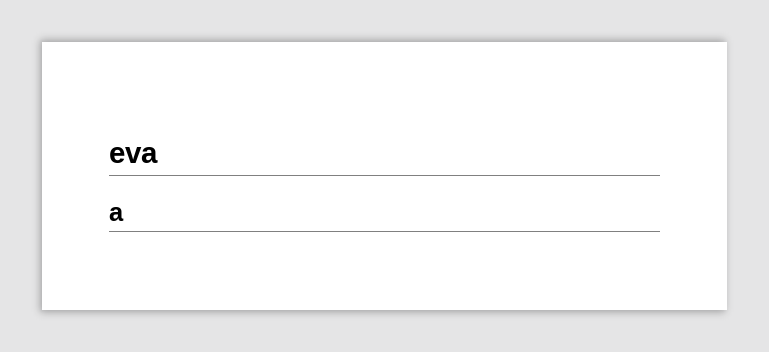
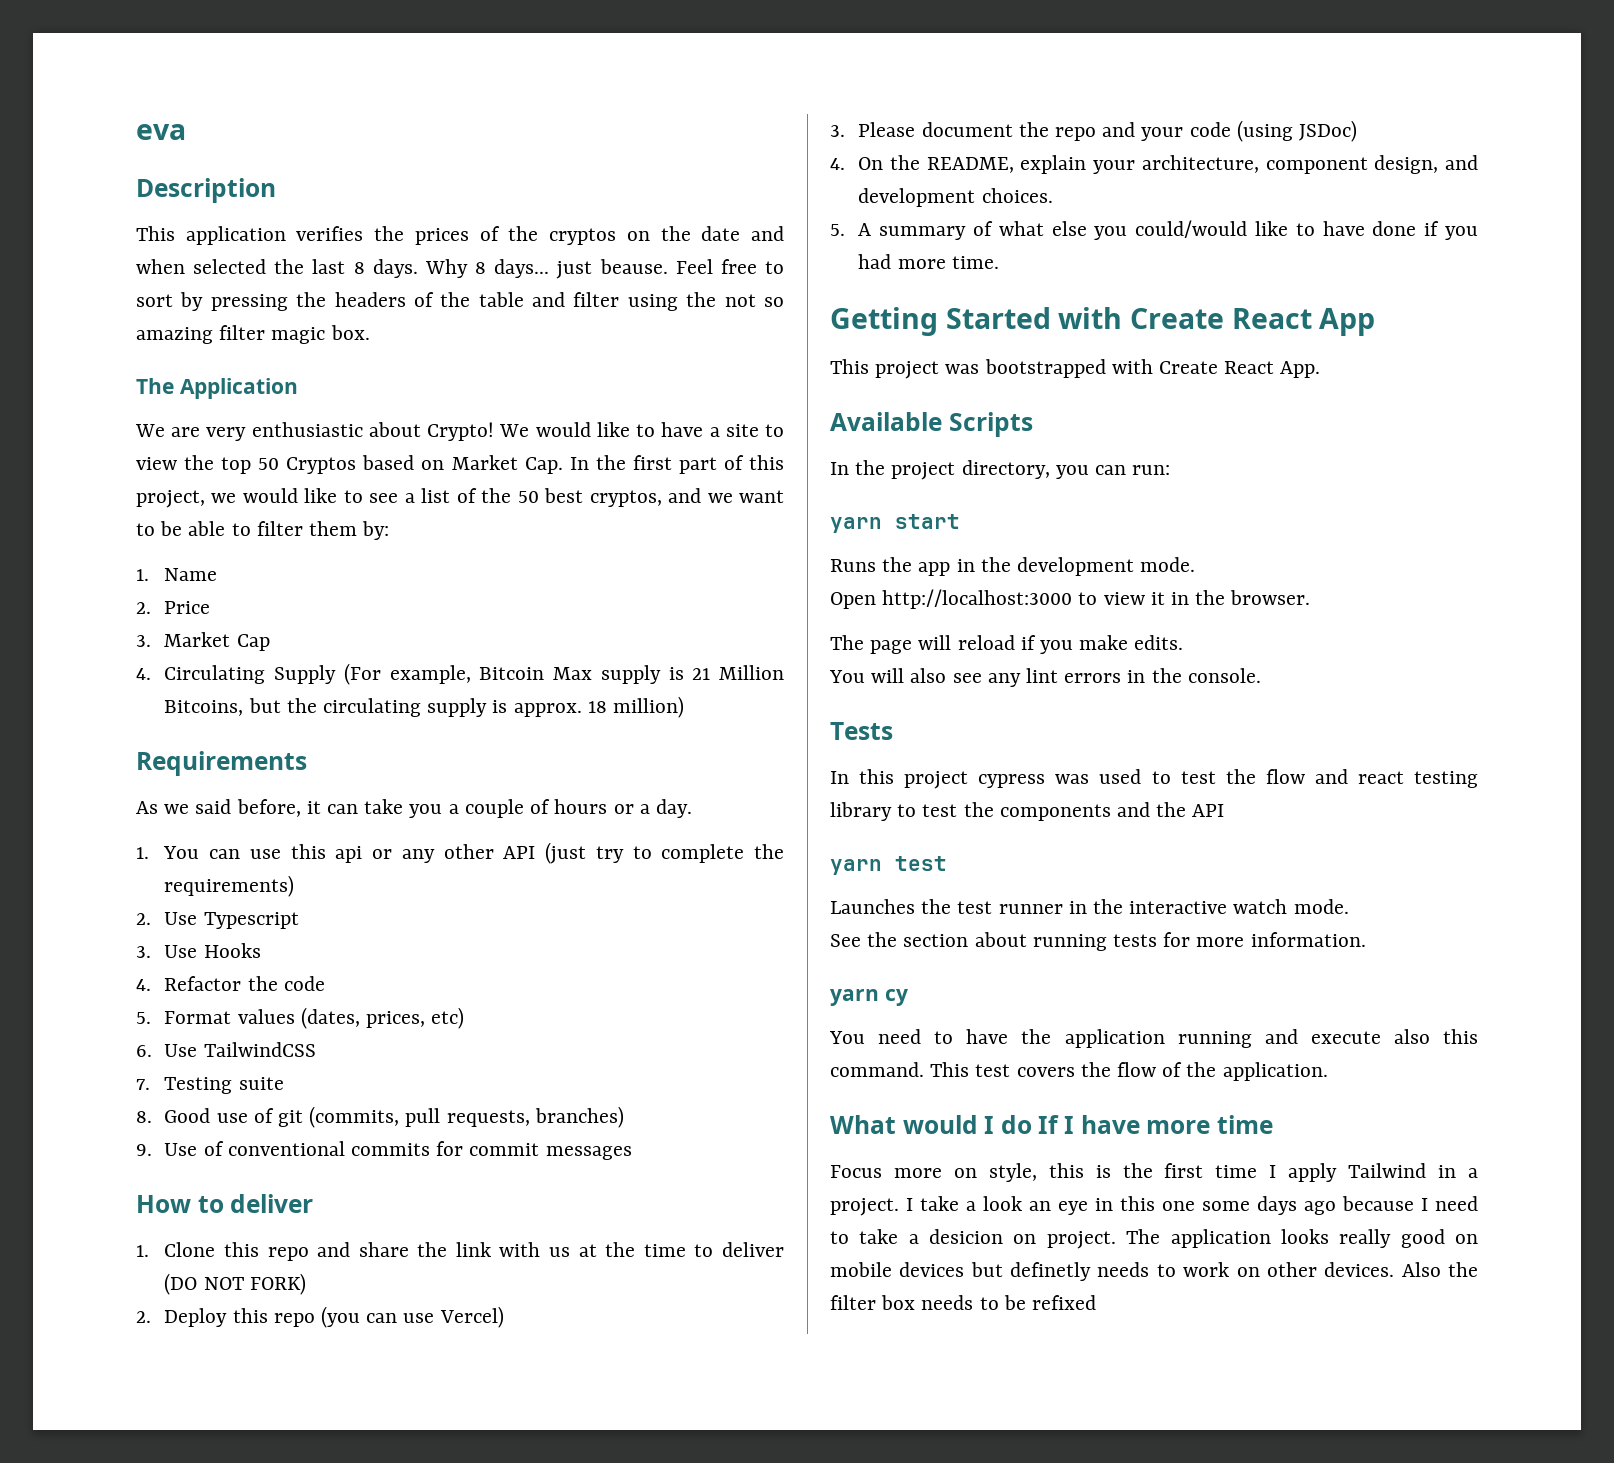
[109,207,124,221] a -> [136,178,276,203] [136,226,785,245] [136,259,784,279] [136,292,784,311] [136,325,370,344] [136,378,298,399] [135,422,785,441] [136,455,784,474] [136,488,785,508] [136,521,390,540] [136,568,218,581] [136,601,211,614] [136,632,270,651] [136,663,785,685] [164,696,685,718] [136,751,307,776] [136,799,692,818] [136,842,784,864] [164,875,295,897] [136,912,299,929] [136,943,261,958] [136,976,325,991] [136,1007,465,1029] [136,1042,316,1057] [136,1077,284,1094] [136,1106,624,1128] [136,1141,632,1160] [136,1194,314,1213] [136,1242,785,1261] [164,1273,306,1295] [136,1306,504,1328] [830,120,1358,142] [830,155,1478,174] [858,188,1053,207] [830,220,1478,240] [858,254,999,269] [830,307,1376,336] [830,359,1321,379] [830,412,1033,437] [830,460,1171,480] [830,514,960,533] [830,557,1196,576] [830,589,1311,609] [830,635,1184,654] [829,668,1261,687] [830,722,893,740] [830,769,1478,789] [830,802,1225,821] [830,856,947,875] [830,899,1349,914] [830,932,1366,951] [830,989,908,1006] [829,1029,1478,1048] [830,1062,1328,1081] [830,1115,1273,1134] [830,1163,1478,1182] [830,1196,1478,1216] [830,1229,1478,1249] [830,1262,1478,1281] [830,1295,1097,1310] Description // This application verifies the prices of the cryptos on the date and when selected the last 8 days. Why 8 days... just beause. Feel free to sort by pressing the headers of the table and filter using the not so amazing filter magic box. // The Application // We are very enthusiastic about Crypto! We would like to have a site to view the top 50 Cryptos based on Market Cap. In the first part of this project, we would like to see a list of the 50 best cryptos, and we want to be able to filter them by: // 1. Name // 2. Price // 3. Market Cap // 4. Circulating Supply (For example, Bitcoin Max supply is 21 Million Bitcoins, but the circulating supply is approx. 18 million) // Requirements // As we said before, it can take you a couple of hours or a day. // 1. You can use this api or any other API (just try to complete the requirements) // 2. Use Typescript // 3. Use Hooks // 4. Refactor the code // 5. Format values (dates, prices, etc) // 6. Use TailwindCSS // 7. Testing suite // 8. Good use of git (commits, pull requests, branches) // 9. Use of conventional commits for commit messages // How to deliver // 1. Clone this repo and share the link with us at the time to deliver (DO NOT FORK) // 2. Deploy this repo (you can use Vercel) // 3. Please document the repo and your code (using JSDoc) // 4. On the README, explain your architecture, component design, and development choices. // 5. A summary of what else you could/would like to have done if you had more time. // Getting Started with Create React App // This project was bootstrapped with Create React App. // Available Scripts // In the project directory, you can run: // yarn start // Runs the app in the development mode. // Open http://localhost:3000 to view it in the browser. // The page will reload if you make edits. // You will also see any lint errors in the console. // Tests // In this project cypress was used to test the flow and react testing library to test the components and the API // yarn test // Launches the test runner in the interactive watch mode. // See the section about running tests for more information. // yarn cy // You need to have the application running and execute also this command. This test covers the flow of the application. // What would I do If I have more time // Focus more on style, this is the first time I apply Tailwind in a project. I take a look an eye in this one some days ago because I need to take a desicion on project. The application looks really good on mobile devices but definetly needs to work on other devices. Also the filter box needs to be refixed

